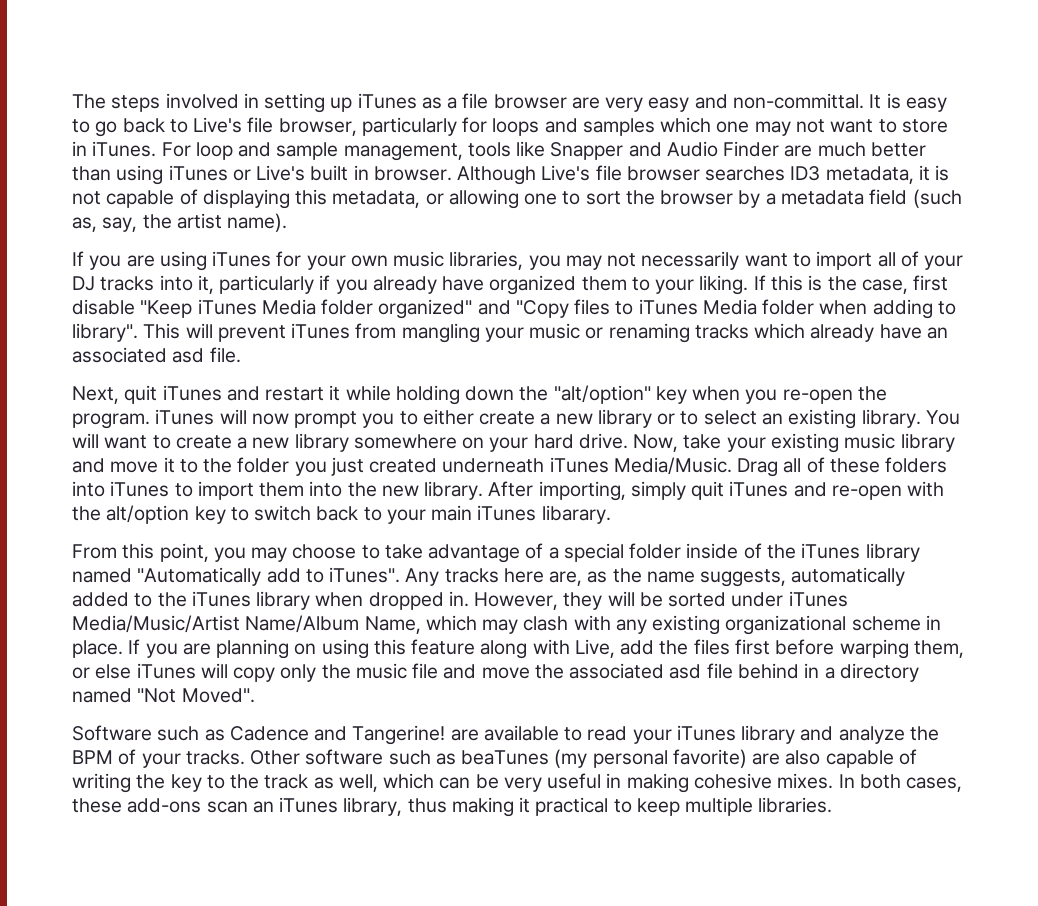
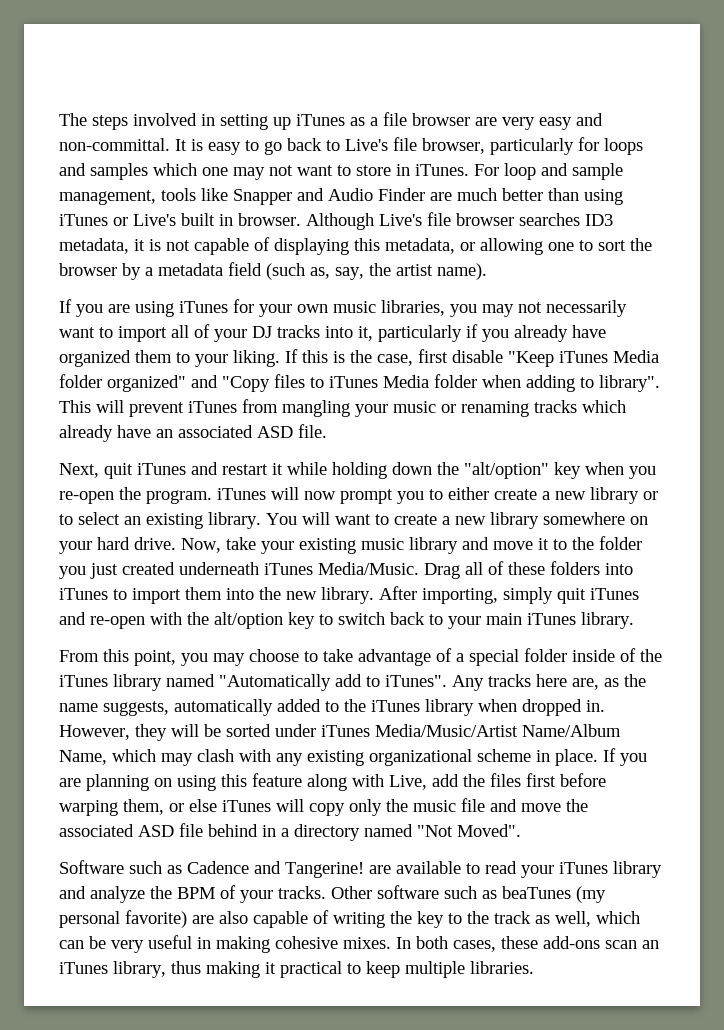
[172,348,205,363] asd -> [257,426,293,438] ASD
[541,505,611,524] libarary. -> [581,612,634,629] library.
[669,664,702,679] asd -> [138,825,174,837] ASD

